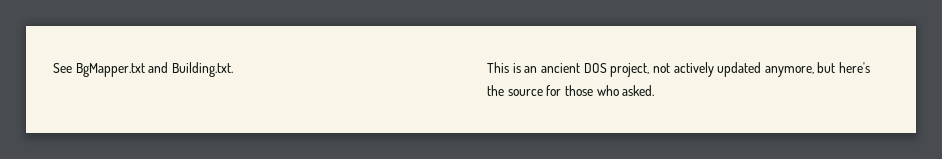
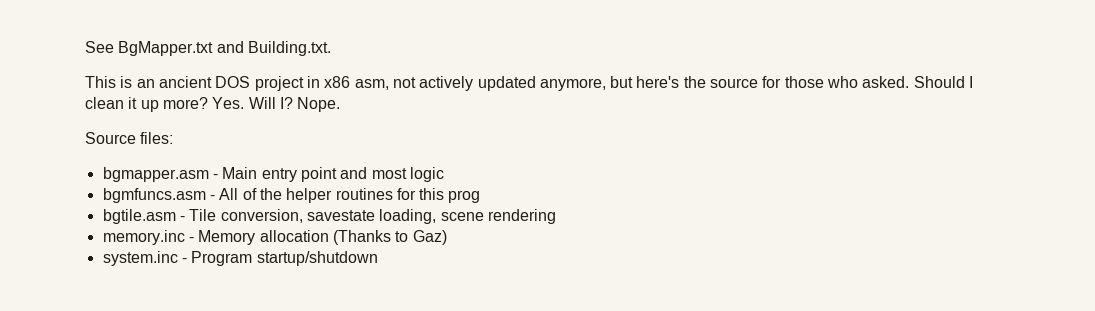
[610,63,650,77] project, -> [254,76,389,91] project in x86 asm,
(655, 90) none -> [913,76,974,88] [85,97,341,112] [85,132,174,144] [102,167,444,182] [102,188,481,203] [102,209,556,224] [102,230,447,245] [102,251,378,266] Should I clean it up more? Yes. Will I? Nope. // Source files: // bgmapper.asm - Main entry point and most logic // bgmfuncs.asm - All of the helper routines for this prog // bgtile.asm - Tile conversion, savestate loading, scene rendering // memory.inc - Memory allocation (Thanks to Gaz) // system.inc - Program startup/shutdown

